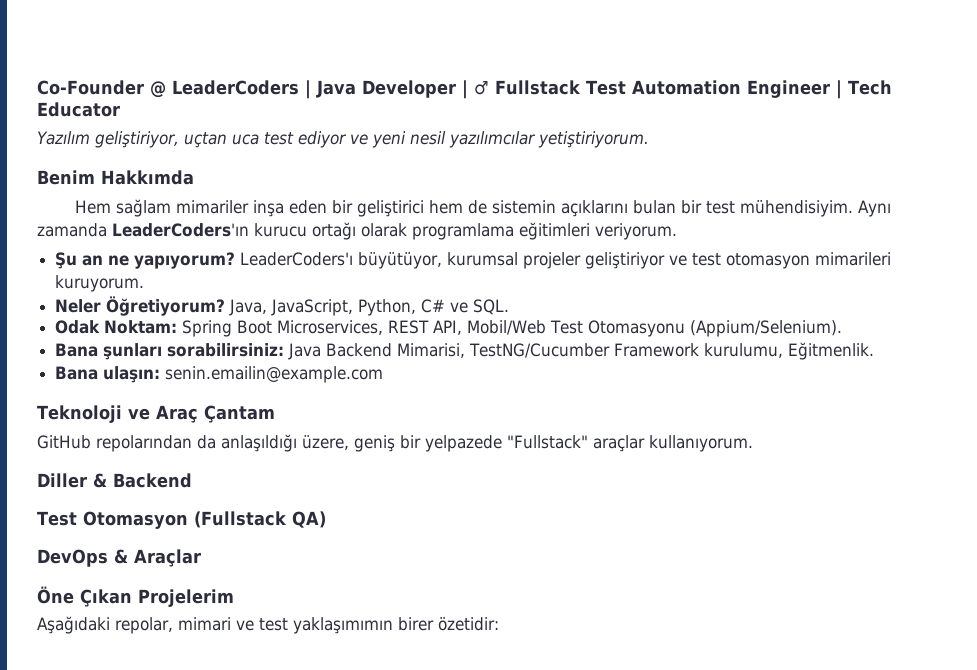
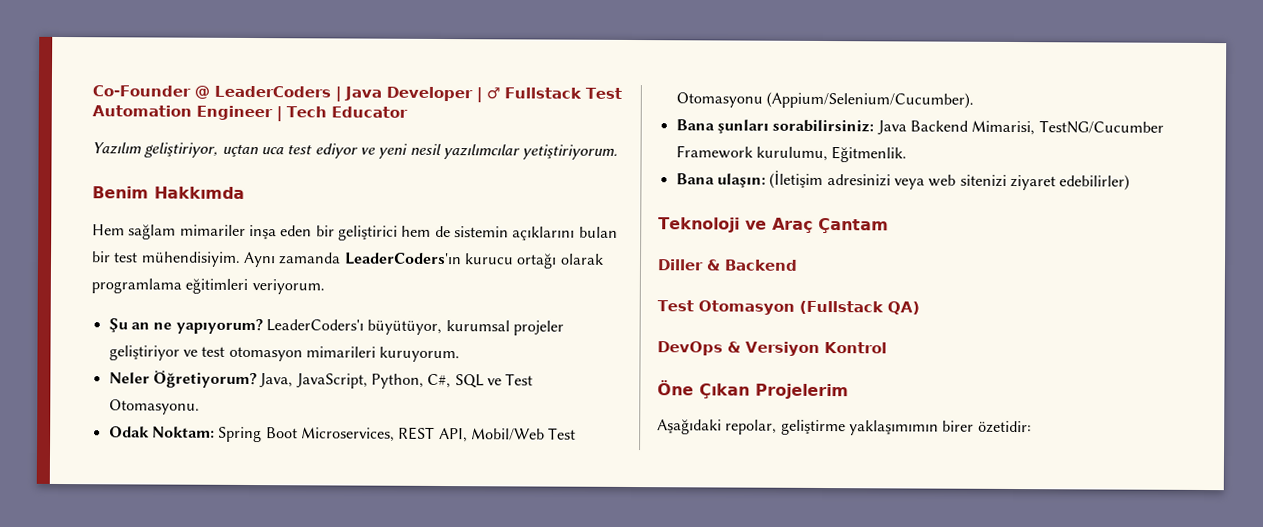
[421,299,510,315] C# ve SQL. -> [427,373,534,389] [108,399,200,415] C#, SQL ve Test Otomasyonu.
[690,320,843,337] (Appium/Selenium). -> [765,91,974,109] (Appium/Selenium/Cucumber).
[165,366,384,383] [37,405,275,423] [37,434,753,452] senin.emailin@example.com // Teknoloji ve Araç Çantam // GitHub repolarından da anlaşıldığı üzere, geniş bir yelpazede "Fullstack" araçlar kullanıyorum. -> [769,170,1131,191] [658,217,889,234] (İletişim adresinizi veya web sitenizi ziyaret edebilirler) // Teknoloji ve Araç Çantam
[134,549,201,567] Araçlar -> [745,341,887,356] Versiyon Kontrol
[178,617,288,631] mimari ve test -> [780,419,846,436] geliştirme

